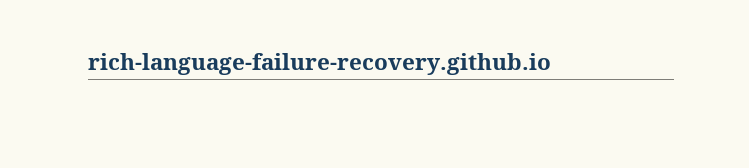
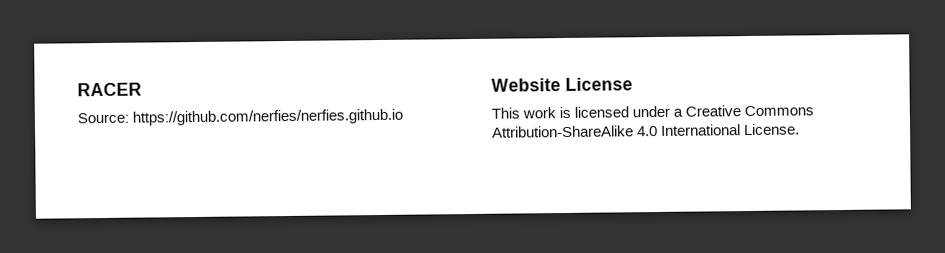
[88,53,551,75] rich-language-failure-recovery.github.io -> [77,82,142,97] [77,108,404,126] [491,77,633,92] [491,105,815,119] [492,123,801,138] RACER // Source: https://github.com/nerfies/nerfies.github.io // Website License // This work is licensed under a Creative Commons Attribution-ShareAlike 4.0 International License.

